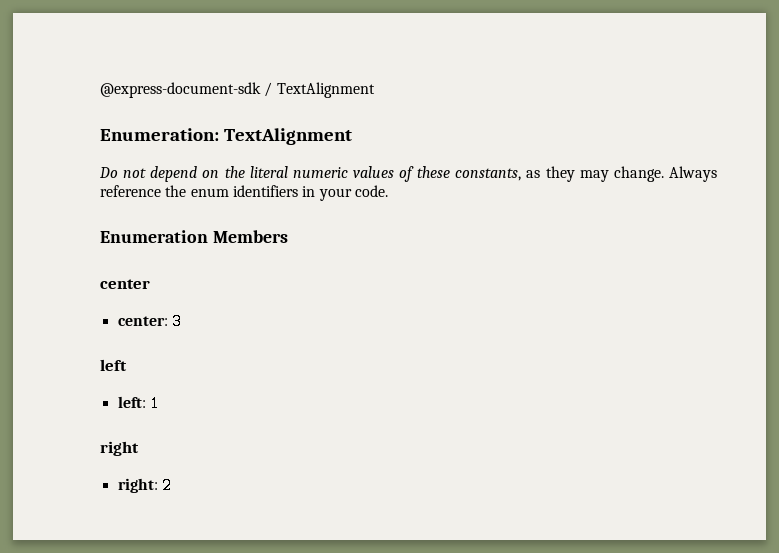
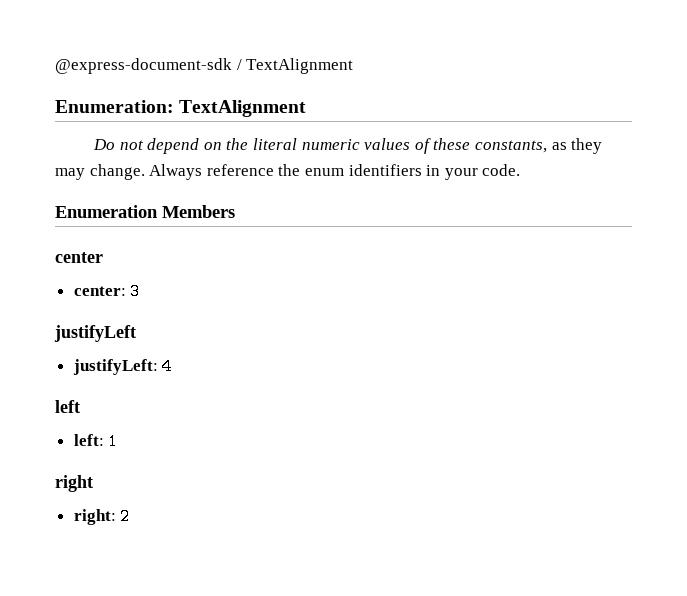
(182, 321) none -> [54,325,136,342] [72,358,173,375] // justifyLeft // justifyLeft: 4

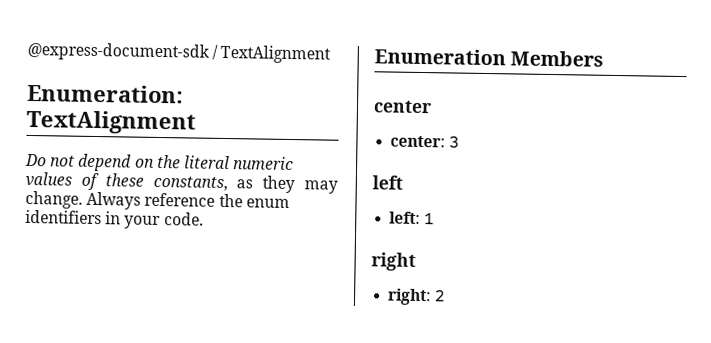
[54,325,136,342] [72,358,173,375] // justifyLeft // justifyLeft: 4 -> (461, 142) none

